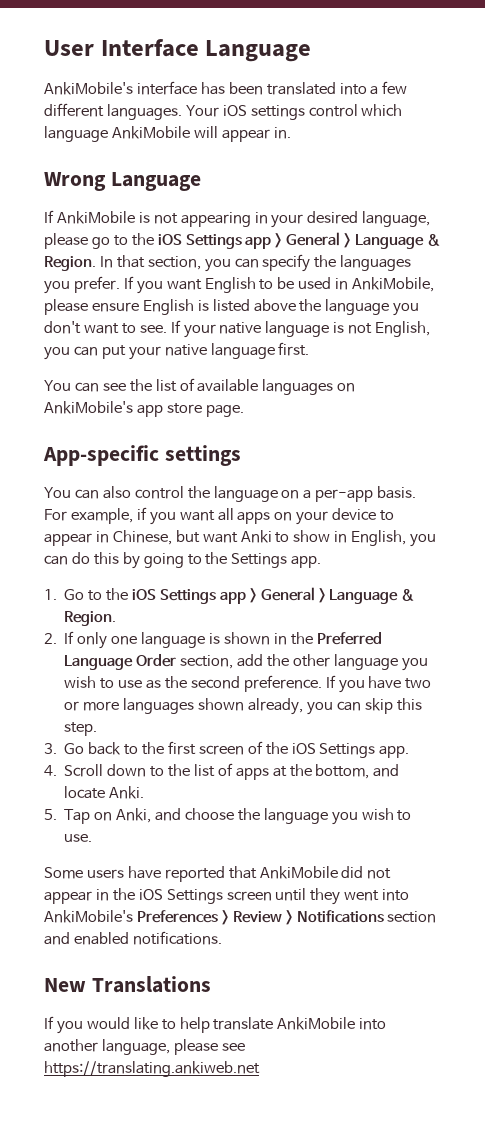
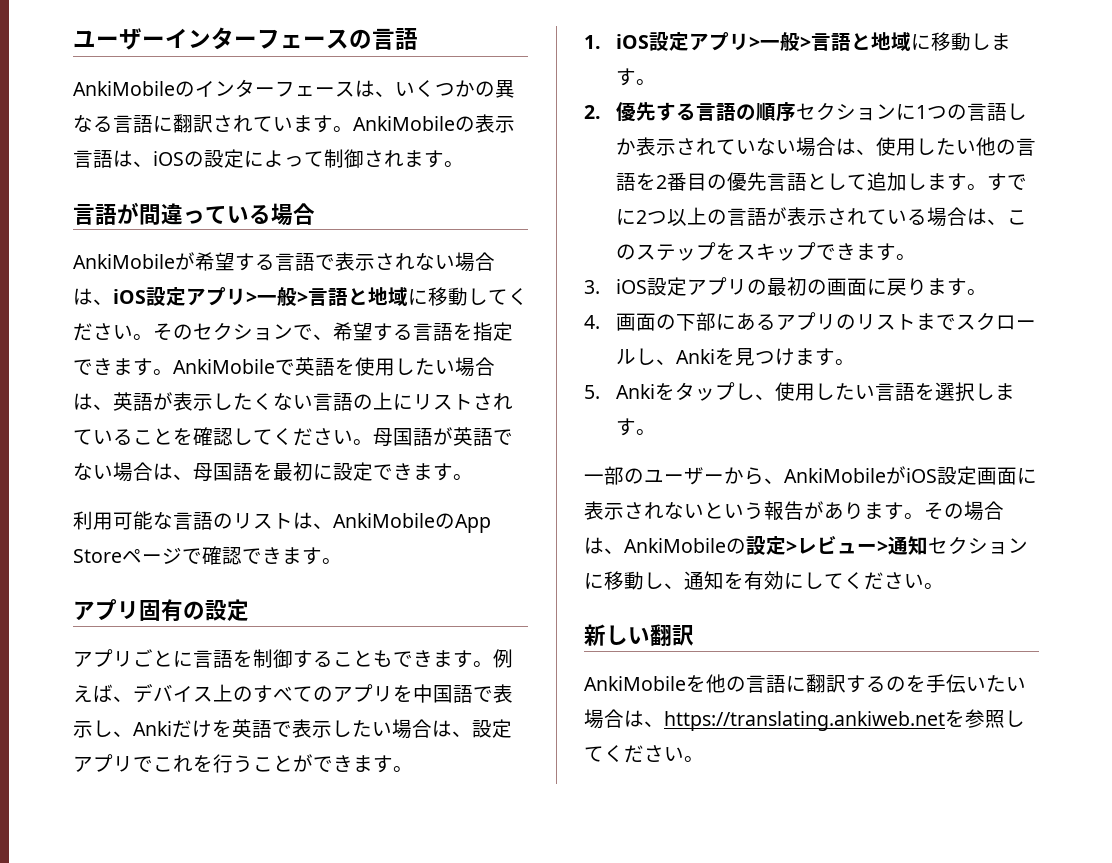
[44,39,312,62] [44,81,408,95] [44,103,403,120] [44,126,291,142] [44,172,201,191] [44,210,431,228] [44,232,441,249] [44,254,412,272] [44,276,435,294] [44,299,420,316] [44,320,431,338] [44,342,310,360] [44,378,356,395] [44,401,244,417] [43,445,241,466] [44,486,417,502] [44,507,395,525] [44,530,437,547] [44,552,322,569] [44,587,415,604] [64,611,117,626] [44,631,382,649] [64,654,428,671] [64,675,432,693] [64,698,422,715] [64,722,98,736] [44,741,410,758] [44,763,400,780] [64,786,145,799] [44,808,412,825] [64,834,93,842] [44,866,392,882] [44,888,410,905] [44,910,437,925] [44,931,222,945] [44,976,211,993] [44,1016,387,1034] [44,1039,245,1055] [44,1061,260,1077] User Interface Language // AnkiMobile's interface has been translated into a few different languages. Your iOS settings control which language AnkiMobile will appear in. // Wrong Language // If AnkiMobile is not appearing in your desired language, please go to the iOS Settings app > General > Language & Region. In that section, you can specify the languages you prefer. If you want English to be used in AnkiMobile, please ensure English is listed above the language you don't want to see. If your native language is not English, you can put your native language first. // You can see the list of available languages on AnkiMobile's app store page. // App-specific settings // You can also control the language on a per-app basis. For example, if you want all apps on your device to appear in Chinese, but want Anki to show in English, you can do this by going to the Settings app. // 1. Go to the iOS Settings app > General > Language & Region. // 2. If only one language is shown in the Preferred Language Order section, add the other language you wish to use as the second preference. If you have two or more languages shown already, you can skip this step. // 3. Go back to the first screen of the iOS Settings app. // 4. Scroll down to the list of apps at the bottom, and locate Anki. // 5. Tap on Anki, and choose the language you wish to use. // Some users have reported that AnkiMobile did not appear in the iOS Settings screen until they went into AnkiMobile's Preferences > Review > Notifications section and enabled notifications. // New Translations // If you would like to help translate AnkiMobile into another language, please see https://translating.ankiweb.net -> [73,27,418,50] [73,79,515,98] [73,114,515,133] [73,149,464,168] [73,202,315,226] [73,252,495,272] [73,287,528,306] [73,322,513,341] [73,357,495,377] [73,392,513,411] [73,427,513,447] [73,462,473,482] [73,511,491,533] [73,546,342,565] [73,599,249,621] [73,649,513,668] [73,684,513,703] [73,719,512,739] [73,754,413,773] [584,32,1011,51] [615,68,656,86] [584,102,1027,122] [615,137,1036,157] [615,172,1027,191] [615,207,1027,227] [615,242,916,261] [584,277,987,296] [584,312,1036,331] [615,348,855,366] [584,382,1015,402] [615,418,656,436] [584,466,1037,485] [584,501,1004,521] [584,536,1028,555] [584,571,944,590] [584,624,694,646] [584,674,1026,693] [584,709,1025,731] [584,745,704,763] ユーザーインターフェースの言語 // AnkiMobileのインターフェースは、いくつかの異なる言語に翻訳されています。AnkiMobileの表示言語は、iOSの設定によって制御されます。 // 言語が間違っている場合 // AnkiMobileが希望する言語で表示されない場合は、iOS設定アプリ>一般>言語と地域に移動してください。そのセクションで、希望する言語を指定できます。AnkiMobileで英語を使用したい場合は、英語が表示したくない言語の上にリストされていることを確認してください。母国語が英語でない場合は、母国語を最初に設定できます。 // 利用可能な言語のリストは、AnkiMobileのApp Storeページで確認できます。 // アプリ固有の設定 // アプリごとに言語を制御することもできます。例えば、デバイス上のすべてのアプリを中国語で表示し、Ankiだけを英語で表示したい場合は、設定アプリでこれを行うことができます。 // 1. iOS設定アプリ>一般>言語と地域に移動します。 // 2.優先する言語の順序セクションに1つの言語しか表示されていない場合は、使用したい他の言語を2番目の優先言語として追加します。すでに2つ以上の言語が表示されている場合は、このステップをスキップできます。 // 3. iOS設定アプリの最初の画面に戻ります。 // 4.画面の下部にあるアプリのリストまでスクロールし、Ankiを見つけます。 // 5. Ankiをタップし、使用したい言語を選択します。 // 一部のユーザーから、AnkiMobileがiOS設定画面に表示されないという報告があります。その場合は、AnkiMobileの設定>レビュー>通知セクションに移動し、通知を有効にしてください。 // 新しい翻訳 // AnkiMobileを他の言語に翻訳するのを手伝いたい場合は、https://translating.ankiweb.netを参照してください。

